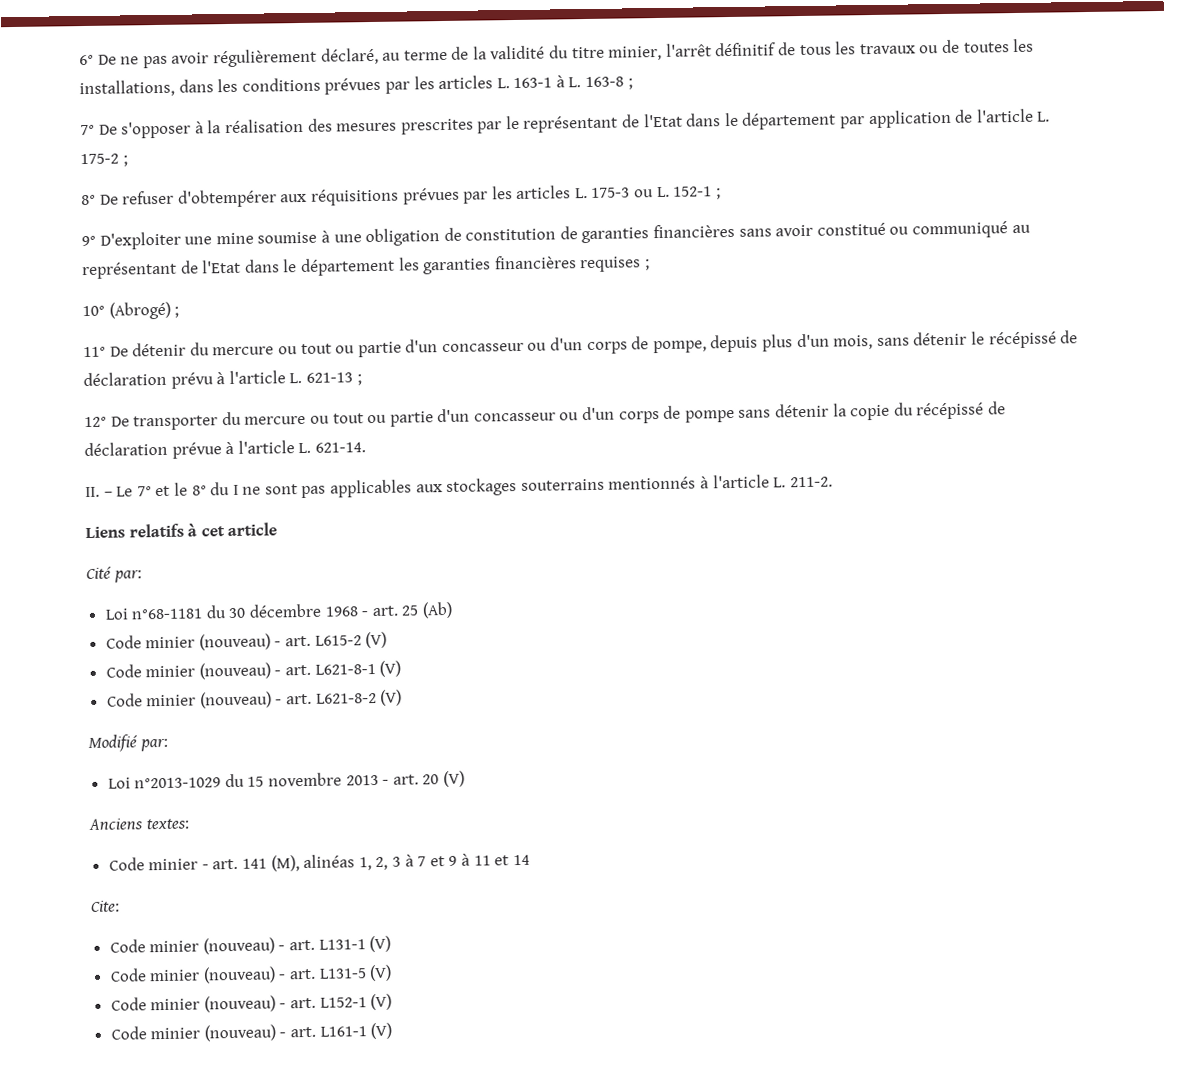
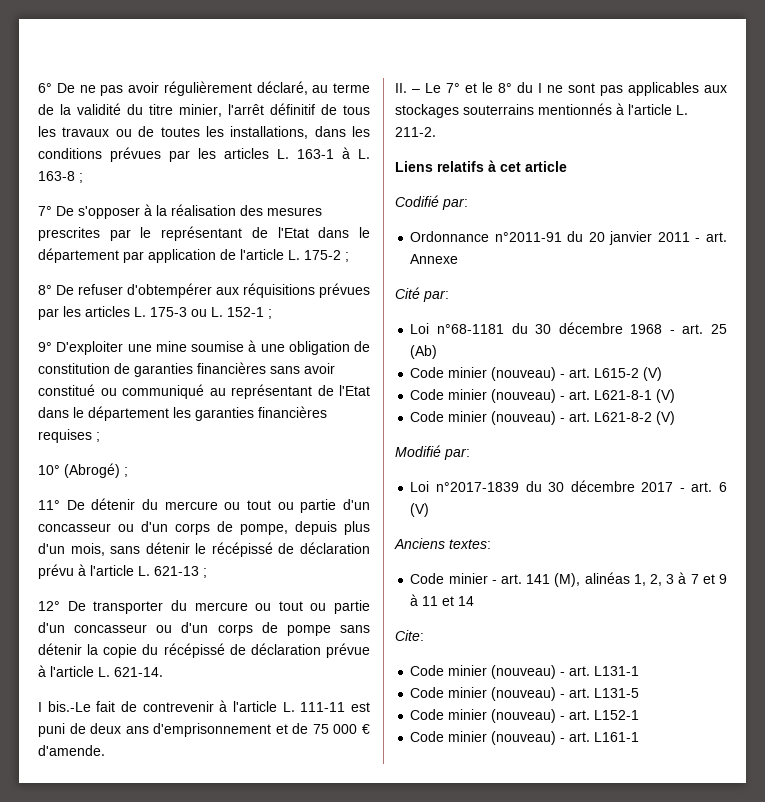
(366, 447) none -> [38,700,370,712] [38,723,370,737] [38,745,105,756] // I bis.-Le fait de contrevenir à l'article L. 111-11 est puni de deux ans d'emprisonnement et de 75 000 € d'amende.
(278, 529) none -> [395,195,468,210] [410,231,727,245] [410,254,459,264] // Codifié par: // Ordonnance n°2011-91 du 20 janvier 2011 - art. Annexe
[134,772,440,789] n°2013-1029 du 15 novembre 2013 - art. 20 -> [435,480,727,492] n°2017-1839 du 30 décembre 2017 - art. 6
[369,935,392,953] (V) -> (640, 671) none
[369,964,393,982] (V) -> (640, 693) none
[370,993,393,1011] (V) -> (640, 715) none
[370,1022,393,1040] (V) -> (640, 737) none

